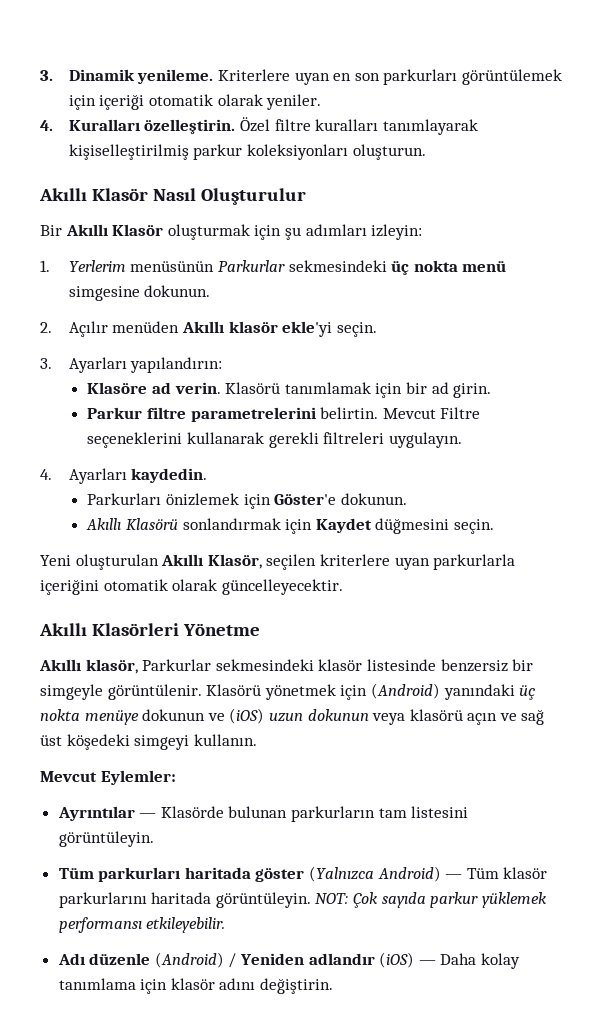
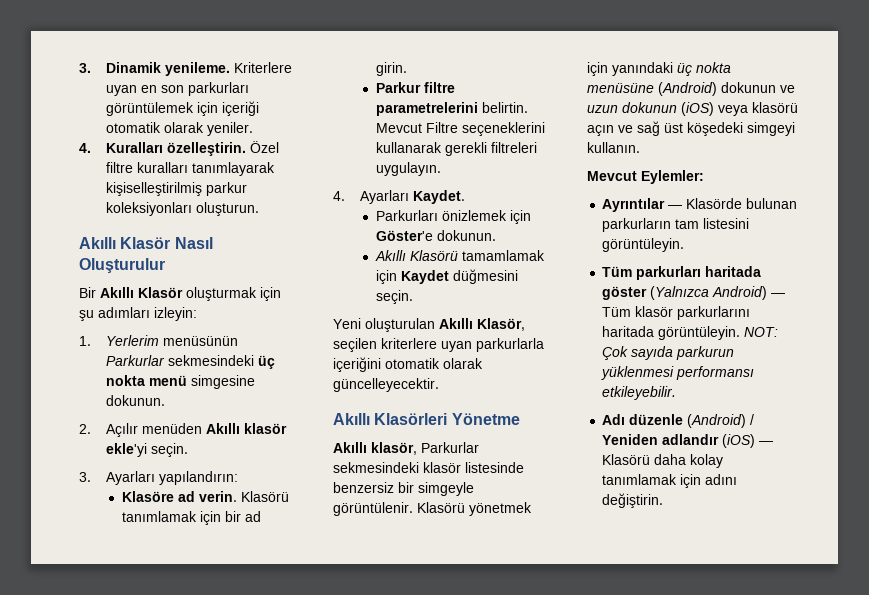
[131,468,208,483] kaydedin. -> [413,190,466,204] Kaydet.
[182,518,281,530] sonlandırmak -> [461,250,545,261] tamamlamak
[370,683,440,699] (Android) -> (608, 69) none
[84,710,139,725] menüye -> [587,82,717,96] menüsüne (Android)
[229,708,265,724] (iOS) -> (795, 89) none
(369, 715) none -> [681,102,714,116] (iOS)
[430,892,547,908] parkur yüklemek -> [676,346,735,360] [601,366,675,380] parkurun yüklenmesi
[440,953,521,969] [58,978,215,994] Daha kolay tanımlama için klasör -> [602,454,724,468] [602,474,702,488] Klasörü daha kolay tanımlamak için

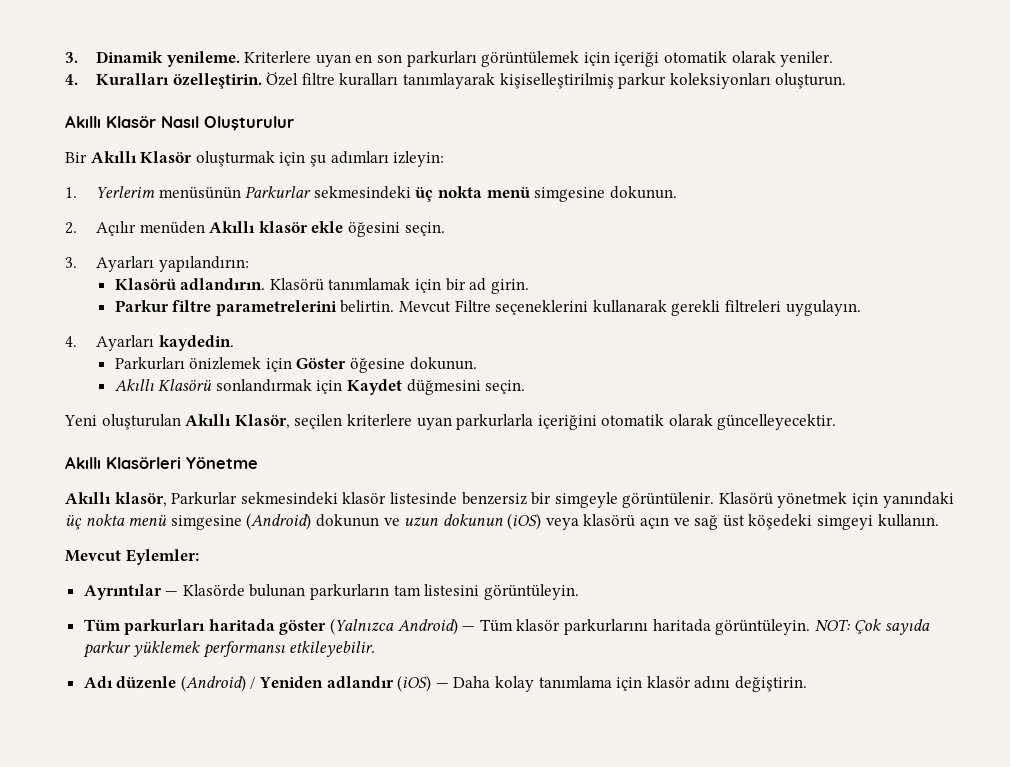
[106,443,148,457] ekle'yi -> [311,221,400,237] ekle öğesini
[121,491,237,502] Klasöre ad verin. -> [114,278,266,290] Klasörü adlandırın.
[413,190,466,204] Kaydet. -> [158,335,234,351] kaydedin.
[375,230,433,241] Göster'e -> [296,358,406,373] Göster öğesine
[461,250,545,261] tamamlamak -> [215,379,312,392] sonlandırmak
[587,83,654,93] menüsüne -> [128,515,242,530] menü simgesine
[676,346,735,360] [601,366,675,380] parkurun yüklenmesi -> [82,641,201,658] parkur yüklemek
[602,454,724,468] [602,474,702,488] Klasörü daha kolay tanımlamak için -> [453,676,691,692] Daha kolay tanımlama için klasör

